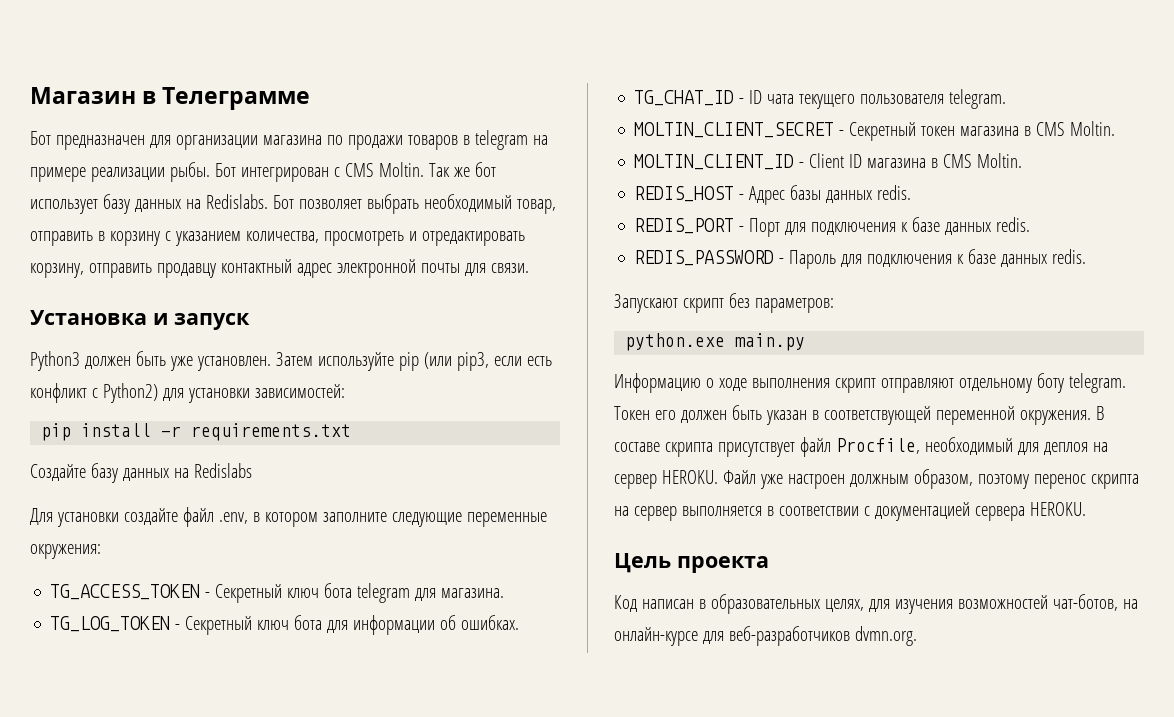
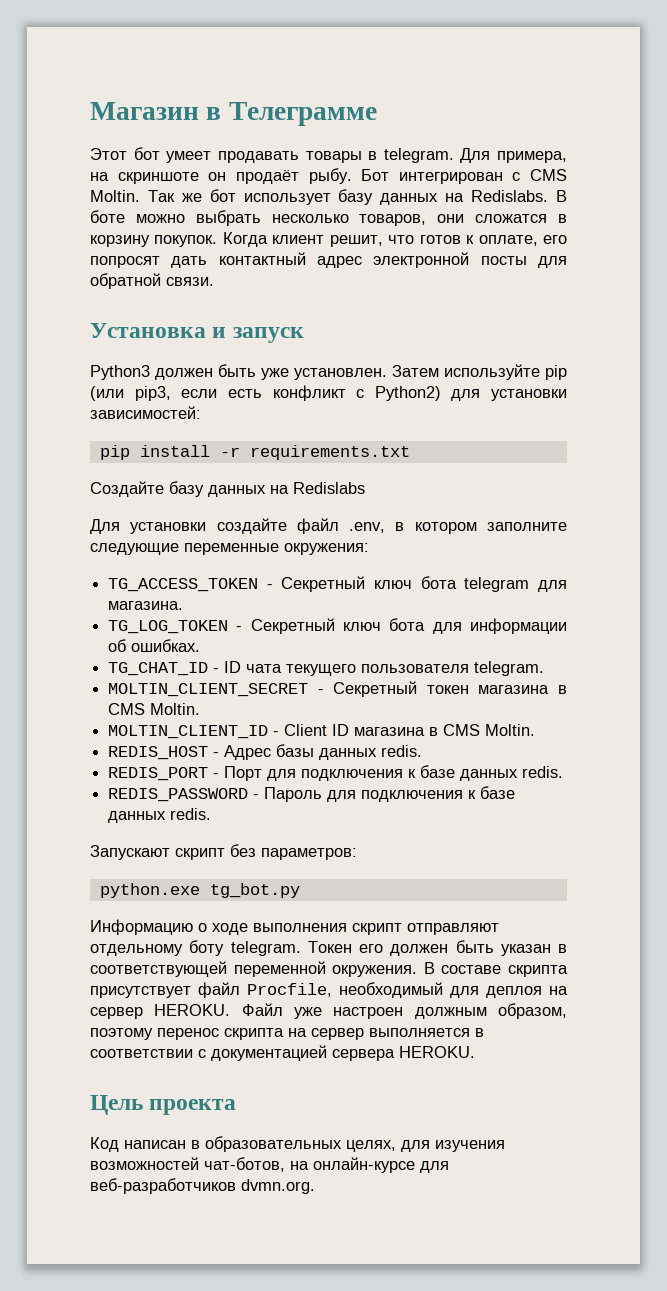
[30,130,548,150] [30,162,210,182] Бот предназначен для организации магазина по продажи товаров в telegram на примере реализации рыбы. -> [90,147,567,163] [90,168,352,184] Этот бот умеет продавать товары в telegram. Для примера, на скриншоте он продаёт рыбу.
[272,194,556,214] [30,231,525,246] [30,259,486,278] Бот позволяет выбрать необходимый товар, отправить в корзину с указанием количества, просмотреть и отредактировать корзину, отправить продавцу контактный адрес электронной почты для -> [556,190,568,202] [90,210,567,226] [90,232,568,247] [90,252,567,268] [90,273,161,289] В боте можно выбрать несколько товаров, они сложатся в корзину покупок. Когда клиент решит, что готов к оплате, его попросят дать контактный адрес электронной посты для обратной
[735,333,806,351] main.py -> [209,883,300,898] tg_bot.py

